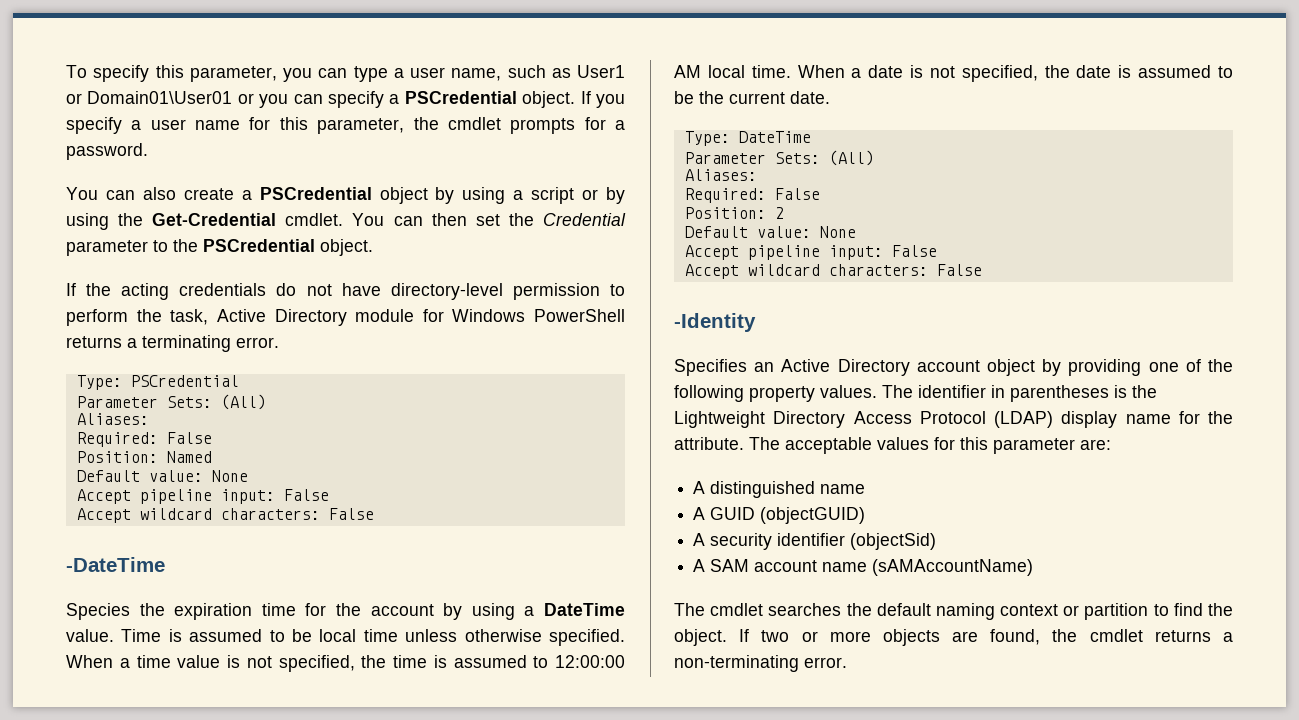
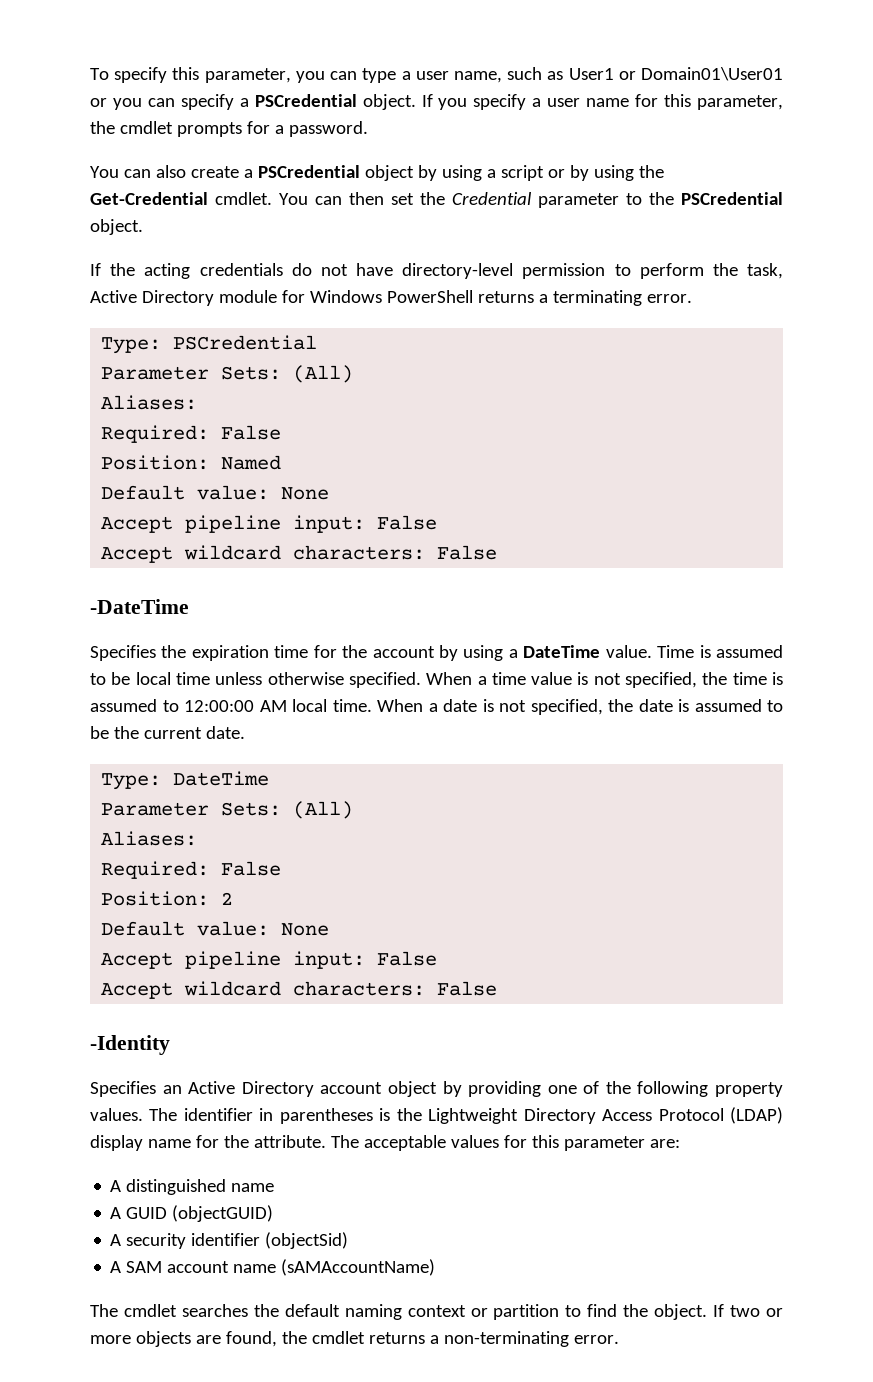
[66,603,130,620] Species -> [90,645,156,661] Specifies

